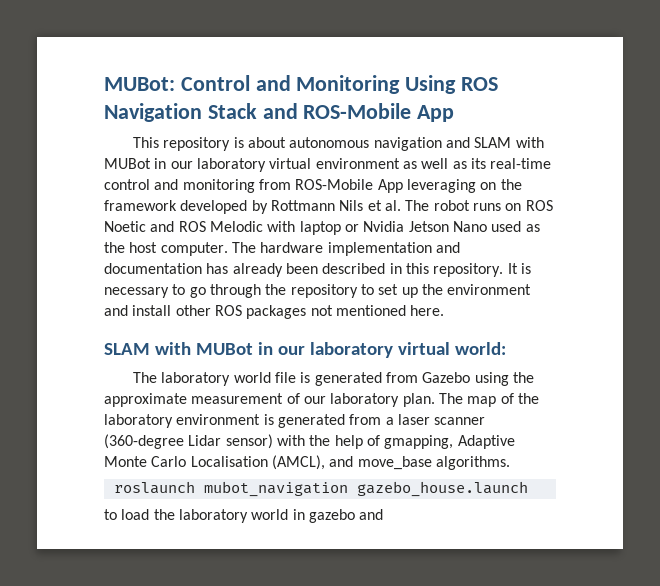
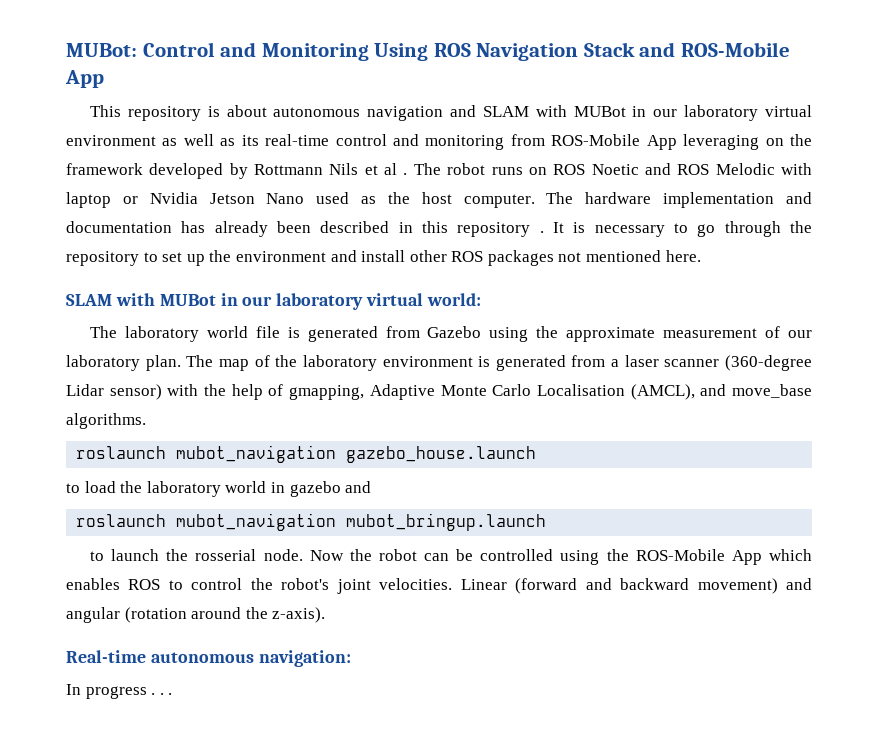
[384,200,401,211] al. -> [384,163,408,175] al .
[433,263,504,277] repository. -> [457,222,544,237] repository .
(384, 514) none -> [76,513,547,531] [89,549,812,565] [66,578,812,594] [66,607,326,623] [66,650,351,667] [66,684,173,699] // roslaunch mubot_navigation mubot_bringup.launch // to launch the rosserial node. Now the robot can be controlled using the ROS-Mobile App which enables ROS to control the robot's joint velocities. Linear (forward and backward movement) and angular (rotation around the z-axis). // Real-time autonomous navigation: // In progress . . .

